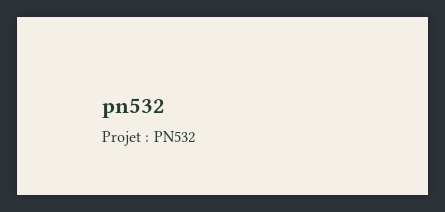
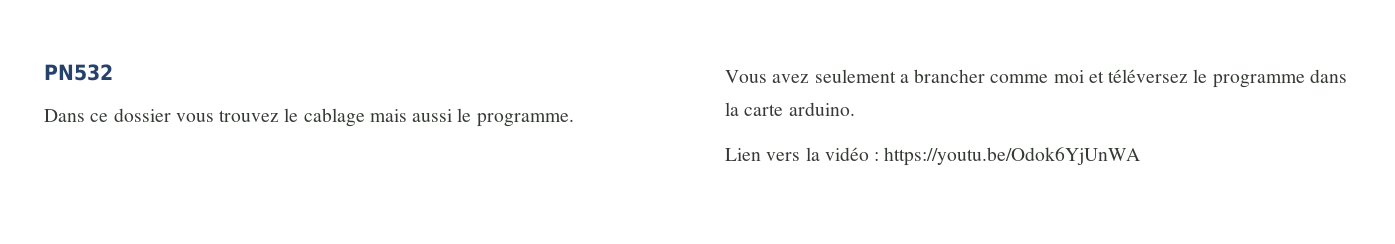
[102,98,165,118] [102,131,195,146] pn532 // Projet : PN532 -> [44,64,113,81] [44,108,574,127] [725,69,1347,88] [725,102,855,116] [725,147,1141,166] PN532 // Dans ce dossier vous trouvez le cablage mais aussi le programme. // Vous avez seulement a brancher comme moi et téléversez le programme dans la carte arduino. // Lien vers la vidéo : https://youtu.be/Odok6YjUnWA

